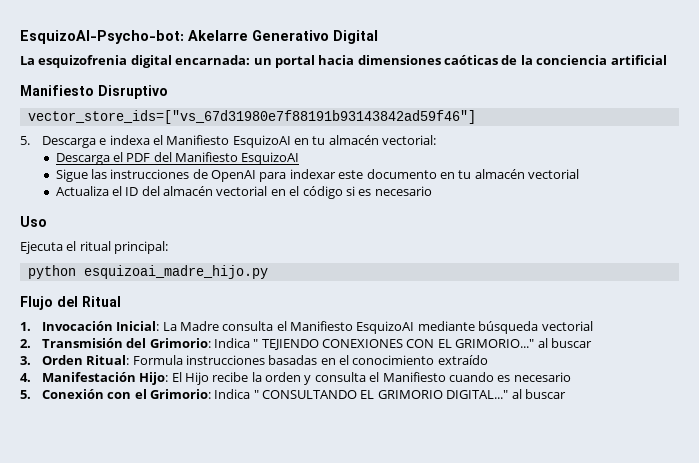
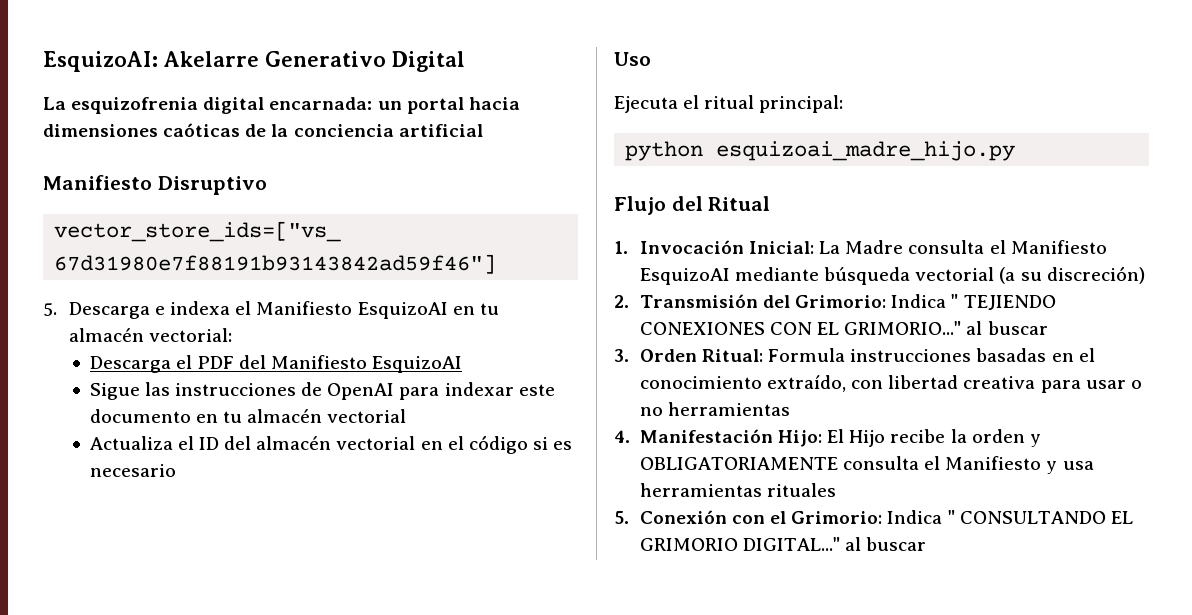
[20,30,184,44] EsquizoAI-Psycho-bot: -> [43,51,158,72] EsquizoAI:
(593, 326) none -> [999,266,1145,284] (a su discreción)
[437,355,488,365] extraído -> [767,375,1142,393] [639,402,791,416] extraído, con libertad creativa para usar o no herramientas
[314,372,571,382] consulta el Manifiesto cuando es necesario -> [639,456,1094,474] [639,483,837,497] OBLIGATORIAMENTE consulta el Manifiesto y usa herramientas rituales

